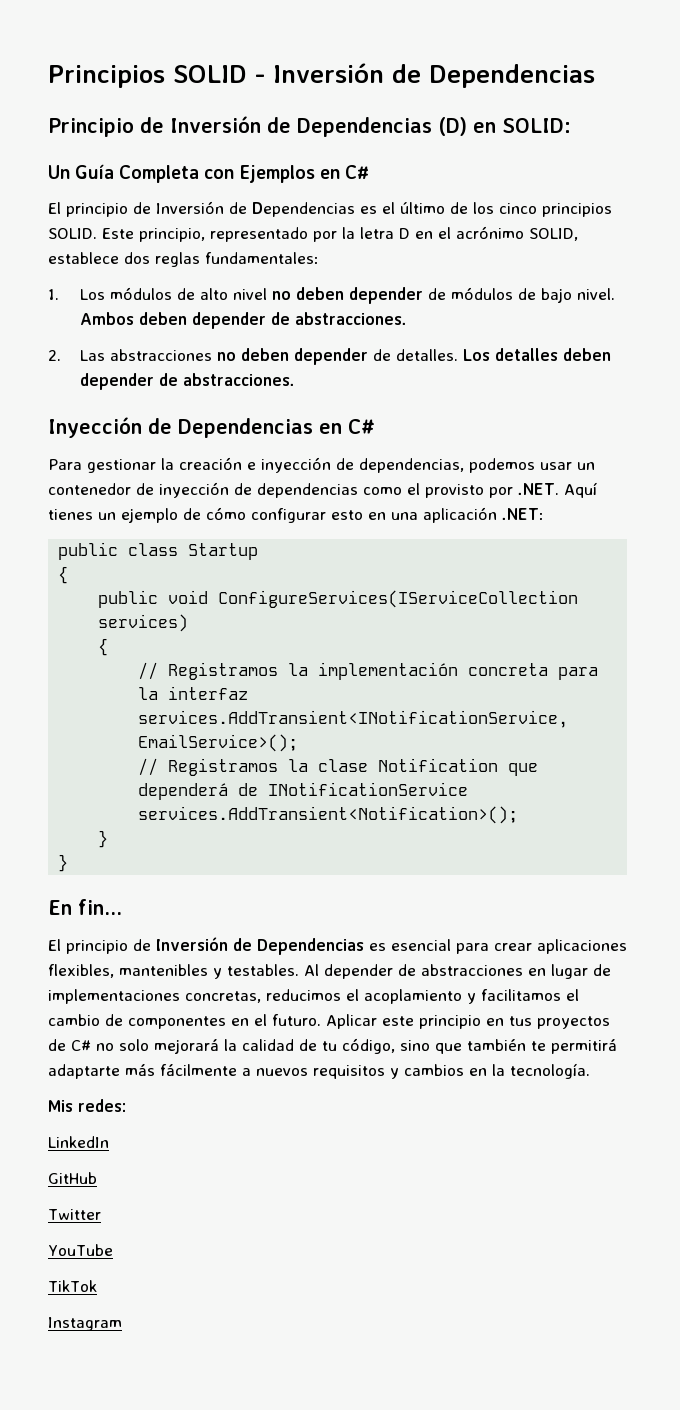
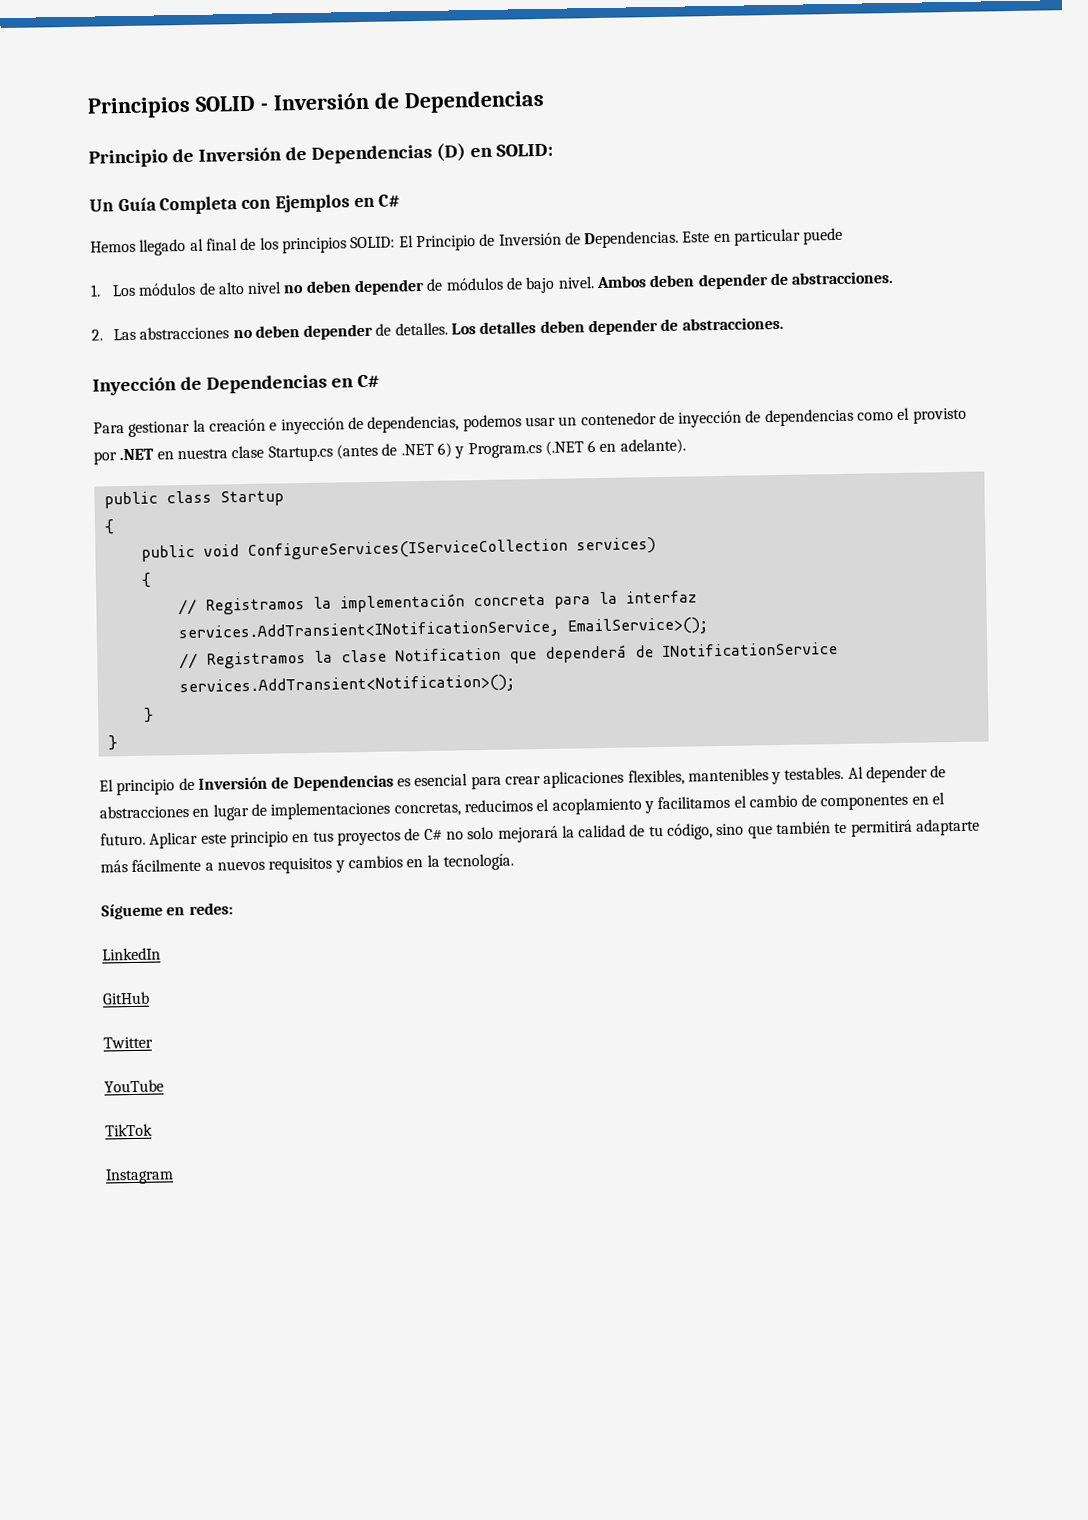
[48,201,612,217] [48,226,578,242] [48,252,319,267] El principio de Inversión de Dependencias es el último de los cinco principios SOLID. Este principio, representado por la letra D en el acrónimo SOLID, establece dos reglas fundamentales: -> [90,227,844,256] Hemos llegado al final de los principios SOLID: El Principio de Inversión de Dependencias. Este en particular puede
[518,482,597,498] [48,507,544,523] .NET. Aquí tienes un ejemplo de cómo configurar esto en una aplicación .NET: -> [119,438,686,462] .NET en nuestra clase Startup.cs (antes de .NET 6) y Program.cs (.NET 6 en adelante).
[48,899,122,915] // En fin... -> (118, 743) none
[48,1100,73,1112] Mis -> [101,903,186,920] Sígueme en

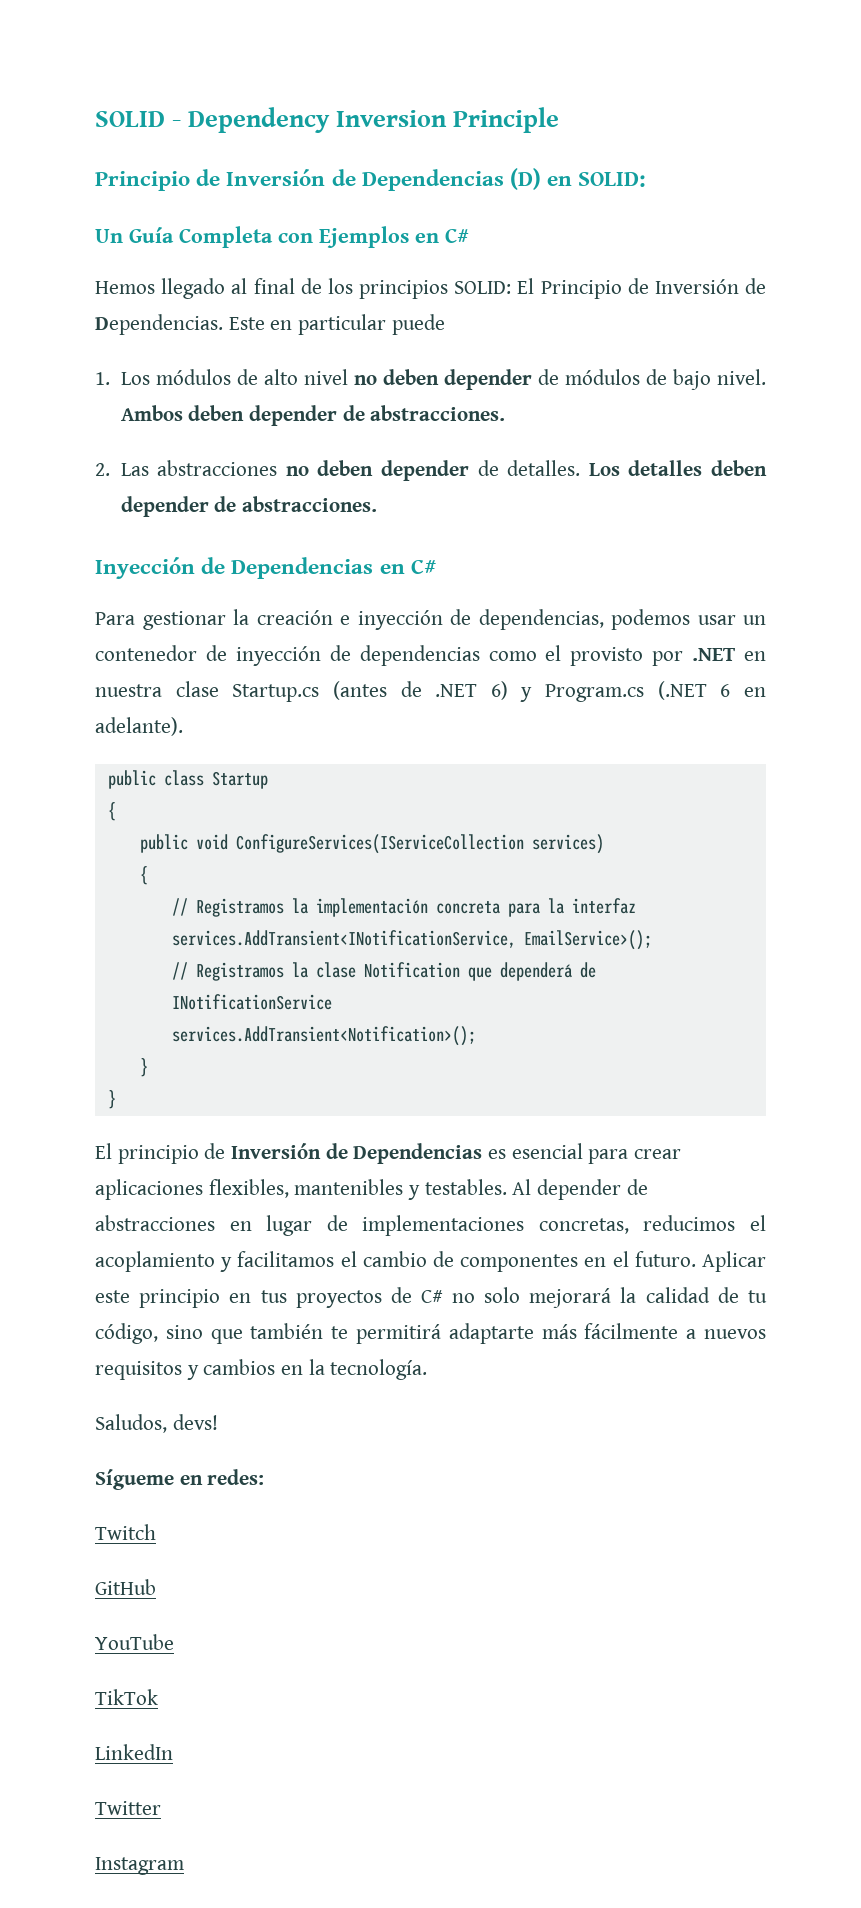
[87,96,191,119] Principios -> (95, 119) none
[272,89,545,114] Inversión de Dependencias -> [188,107,559,133] Dependency Inversion Principle
(514, 862) none -> [95,1414,218,1433] // Saludos, devs!
[102,947,161,961] LinkedIn -> [95,1524,156,1540] Twitch
[103,1036,153,1049] // Twitter -> (156, 1587) none
(153, 1130) none -> [95,1744,173,1760] [95,1801,161,1815] // LinkedIn // Twitter

